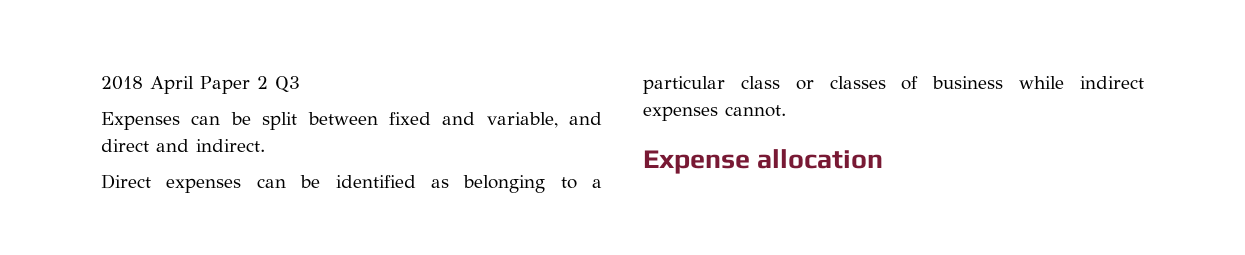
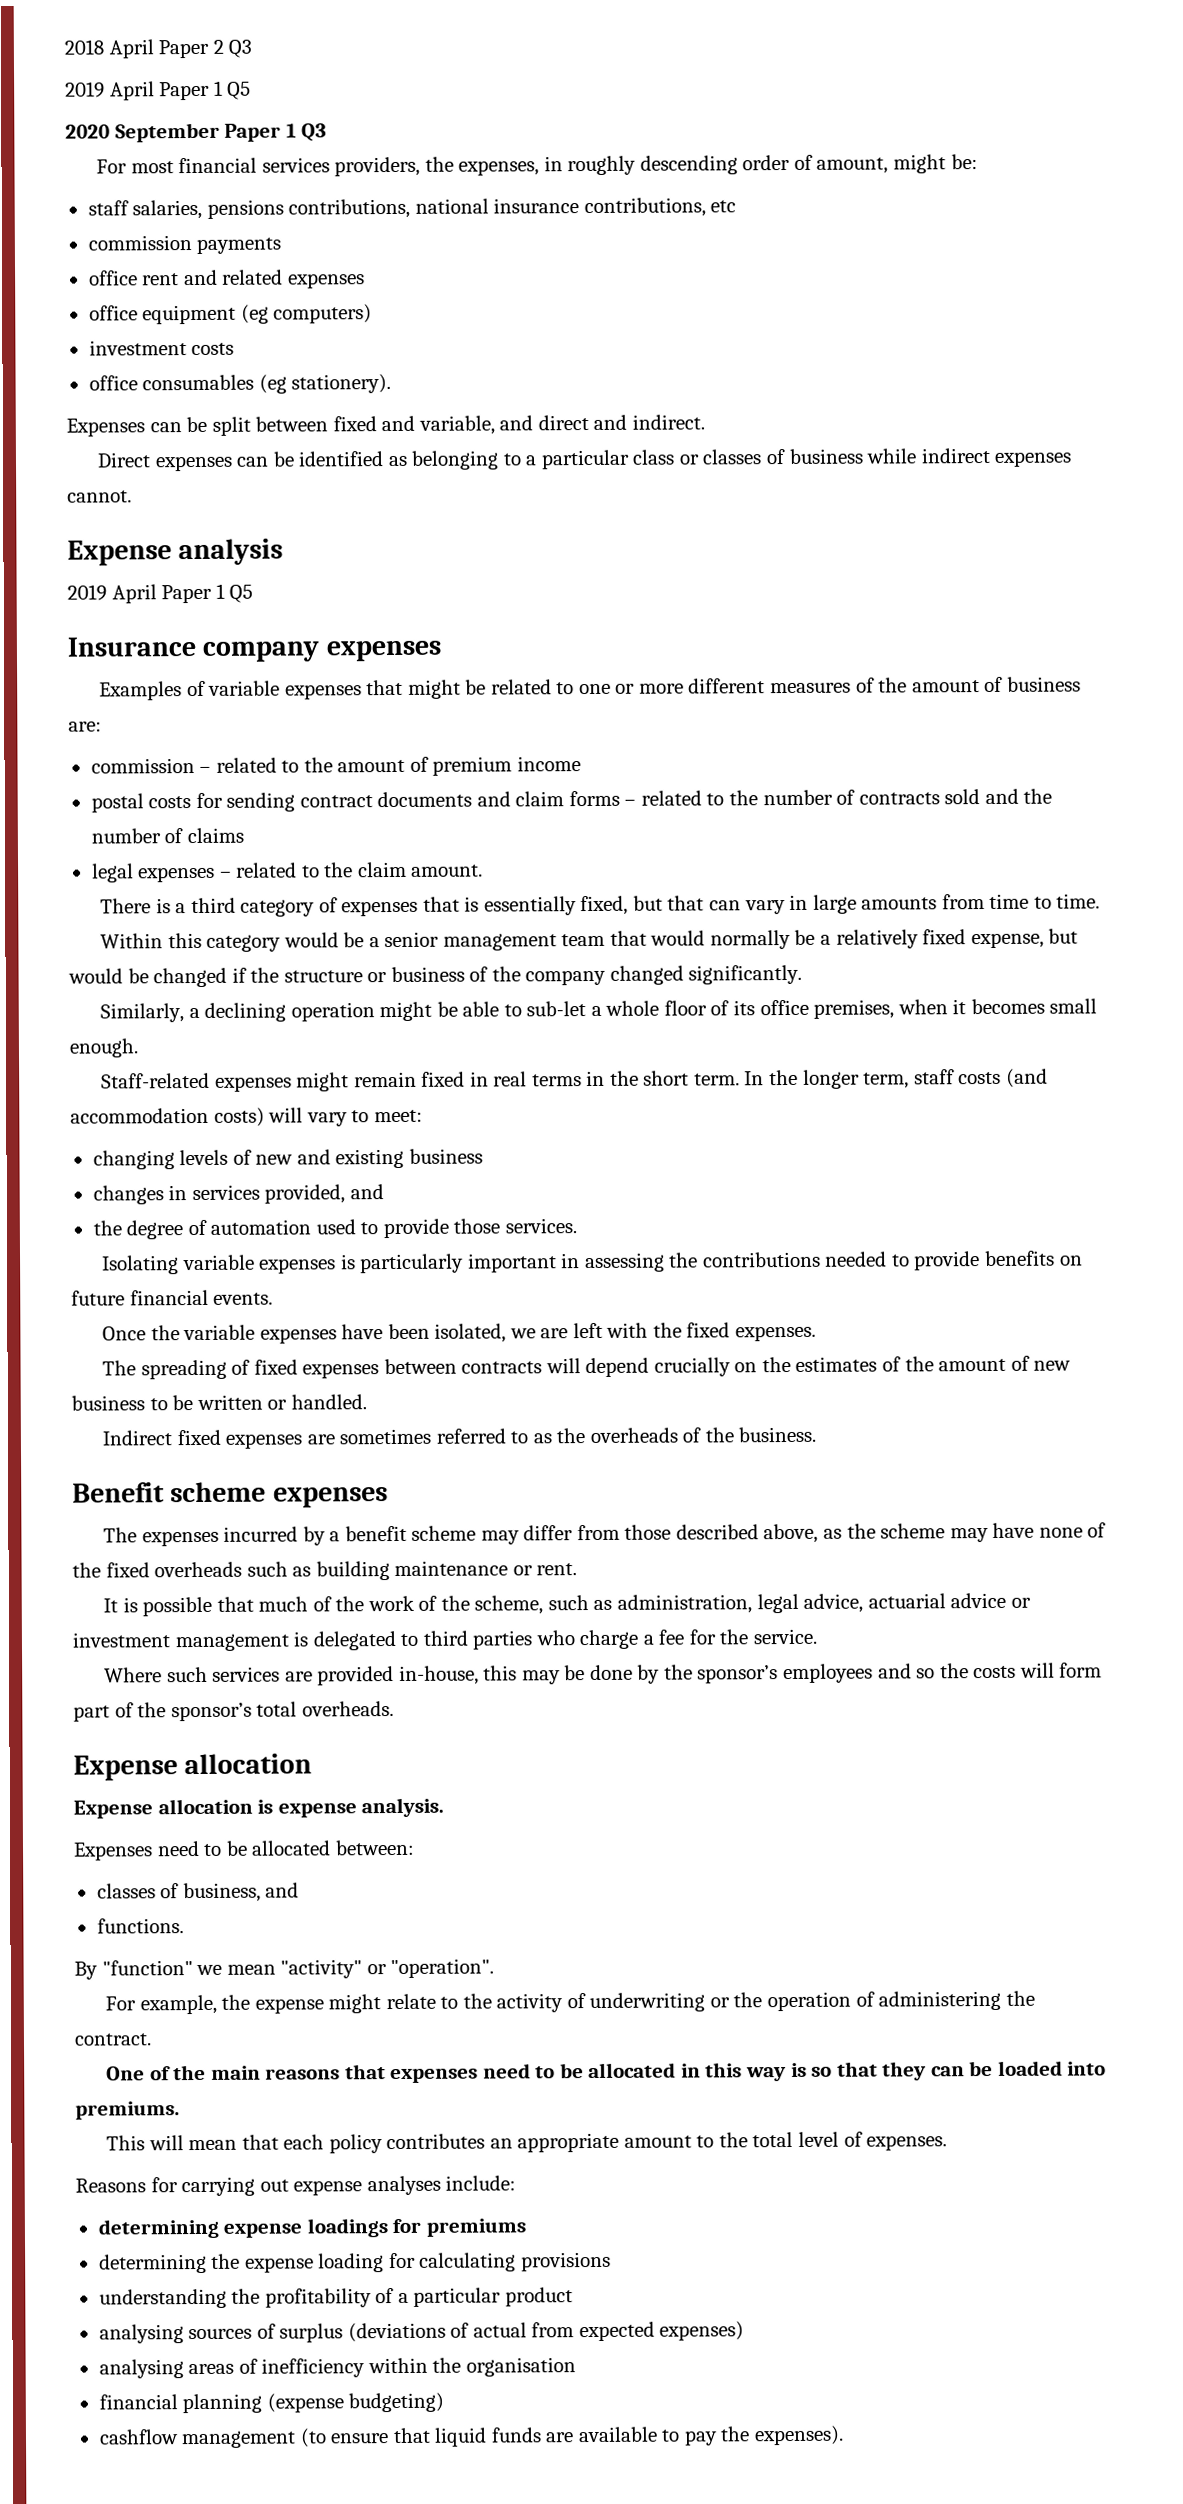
(300, 84) none -> [65,80,252,101] [65,122,328,143] [96,154,978,177] [87,197,737,220] [87,235,282,254] [88,269,365,289] [88,304,373,325] [88,340,235,356] [88,374,392,394] // 2019 April Paper 1 Q5 // 2020 September Paper 1 Q3 // For most financial services providers, the expenses, in roughly descending order of amount, might be: // staff salaries, pensions contributions, national insurance contributions, etc // commission payments // office rent and related expenses // office equipment (eg computers) // investment costs // office consumables (eg stationery).
[757,149,884,169] allocation -> [178,538,284,566] [67,583,254,604] [67,636,442,662] [99,676,1081,701] [68,721,102,732] [90,756,581,776] [90,788,1053,813] [90,827,244,844] [91,861,484,883] [100,893,1101,917] [100,928,1079,952] [68,964,803,988] [100,998,1098,1023] [69,1038,139,1058] [101,1068,1048,1092] [70,1107,423,1127] [92,1148,483,1170] [92,1184,384,1205] [92,1218,577,1240] [102,1250,1083,1275] [71,1289,274,1306] [102,1322,816,1344] [102,1355,1072,1380] [71,1394,367,1411] [102,1426,817,1449] [72,1481,388,1508] [103,1522,1107,1547] [72,1560,578,1581] [103,1592,1031,1617] [72,1628,817,1652] [104,1662,1103,1686] [73,1701,394,1722] [73,1753,313,1781] [73,1797,445,1819] [73,1839,415,1861] [96,1882,300,1903] [96,1918,184,1934] [74,1958,495,1980] [105,1990,1035,2015] [74,2033,152,2046] [106,2060,1107,2084] [75,2101,180,2120] [106,2131,948,2154] [75,2175,517,2197] [97,2218,526,2239] [98,2251,611,2274] [98,2287,573,2309] [98,2321,745,2344] [98,2357,576,2379] [98,2392,445,2414] [98,2425,844,2449] analysis // 2019 April Paper 1 Q5 // Insurance company expenses // Examples of variable expenses that might be related to one or more different measures of the amount of business are: // commission – related to the amount of premium income // postal costs for sending contract documents and claim forms – related to the number of contracts sold and the number of claims // legal expenses – related to the claim amount. // There is a third category of expenses that is essentially fixed, but that can vary in large amounts from time to time. // Within this category would be a senior management team that would normally be a relatively fixed expense, but would be changed if the structure or business of the company changed significantly. // Similarly, a declining operation might be able to sub-let a whole floor of its office premises, when it becomes small enough. // Staff-related expenses might remain fixed in real terms in the short term. In the longer term, staff costs (and accommodation costs) will vary to meet: // changing levels of new and existing business // changes in services provided, and // the degree of automation used to provide those services. // Isolating variable expenses is particularly important in assessing the contributions needed to provide benefits on future financial events. // Once the variable expenses have been isolated, we are left with the fixed expenses. // The spreading of fixed expenses between contracts will depend crucially on the estimates of the amount of new business to be written or handled. // Indirect fixed expenses are sometimes referred to as the overheads of the business. // Benefit scheme expenses // The expenses incurred by a benefit scheme may differ from those described above, as the scheme may have none of the fixed overheads such as building maintenance or rent. // It is possible that much of the work of the scheme, such as administration, legal advice, actuarial advice or investment management is delegated to third parties who charge a fee for the service. // Where such services are provided in-house, this may be done by the sponsor’s employees and so the costs will form part of the sponsor’s total overheads. // Expense allocation // Expense allocation is expense analysis. // Expenses need to be allocated between: // classes of business, and // functions. // By "function" we mean "activity" or "operation". // For example, the expense might relate to the activity of underwriting or the operation of administering the contract. // One of the main reasons that expenses need to be allocated in this way is so that they can be loaded into premiums. // This will mean that each policy contributes an appropriate amount to the total level of expenses. // Reasons for carrying out expense analyses include: // determining expense loadings for premiums // determining the expense loading for calculating provisions // understanding the profitability of a particular product // analysing sources of surplus (deviations of actual from expected expenses) // analysing areas of inefficiency within the organisation // financial planning (expense budgeting) // cashflow management (to ensure that liquid funds are available to pay the expenses).

